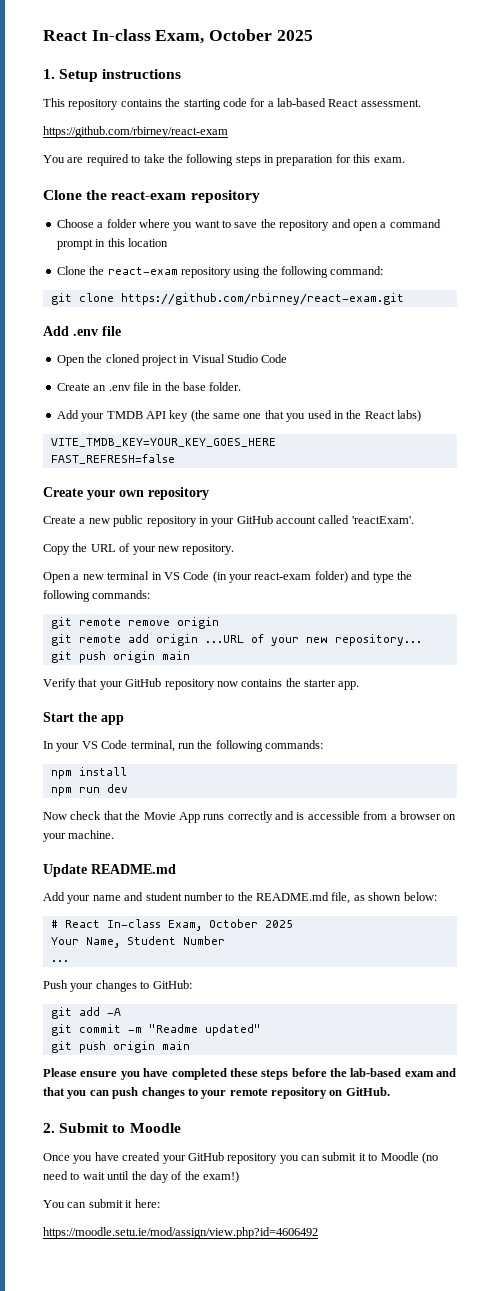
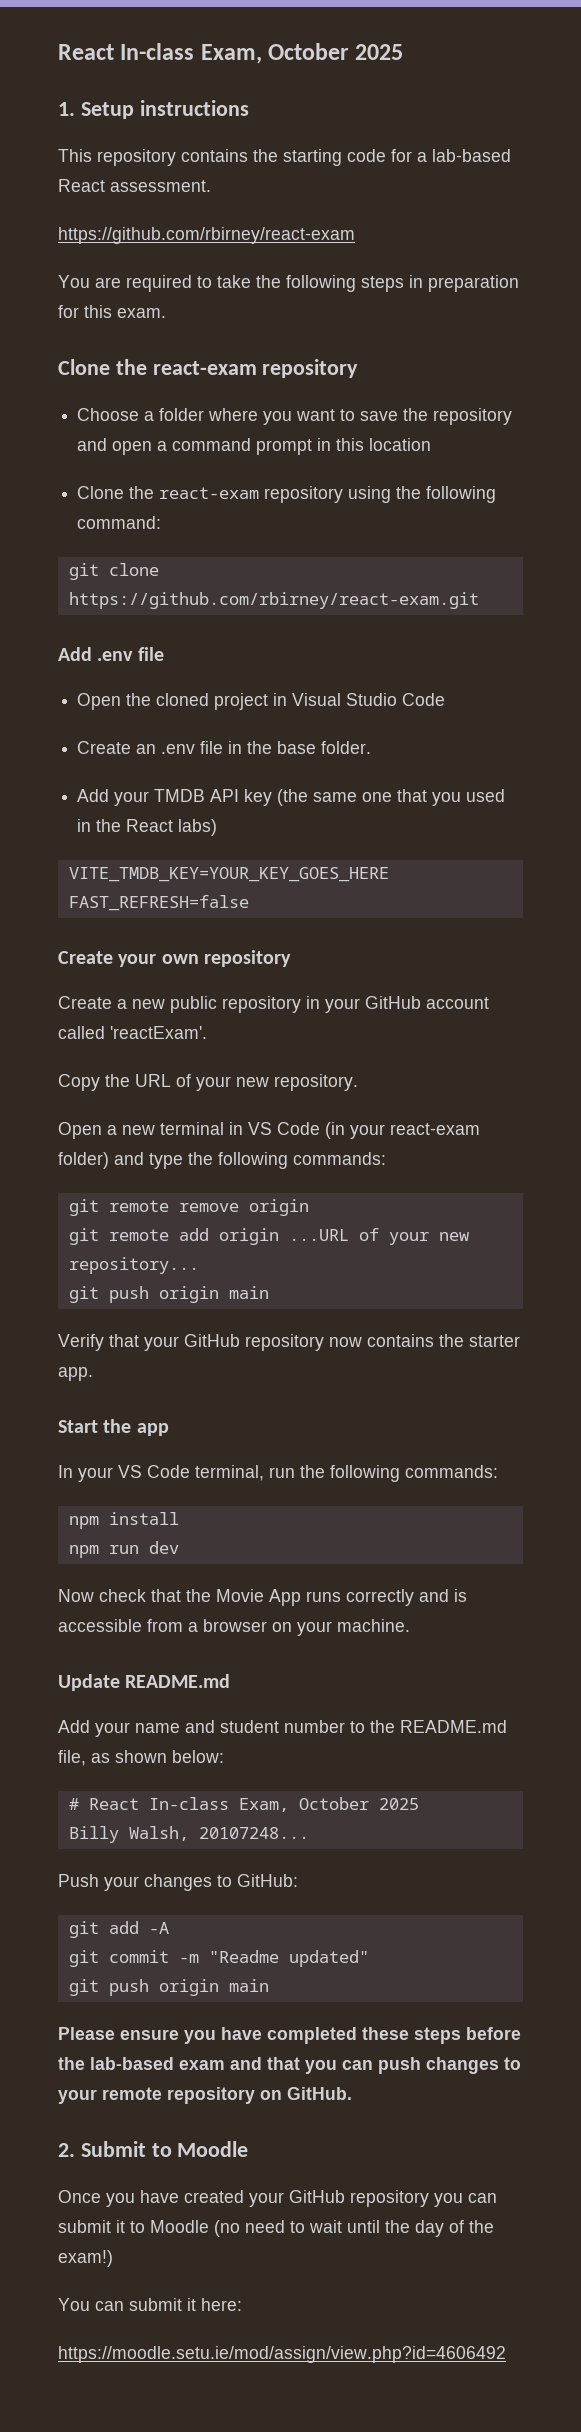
[50,936,225,948] [50,960,69,962] Your Name, Student Number // ... -> [68,1826,309,1843] Billy Walsh, 20107248...

